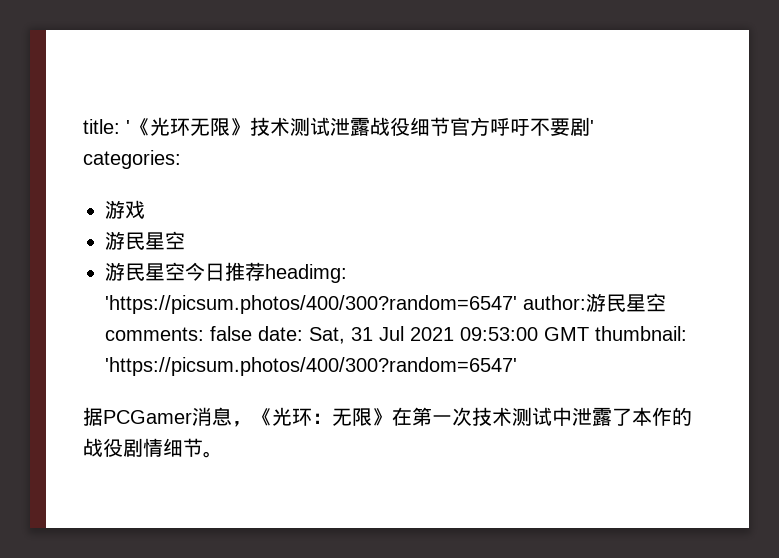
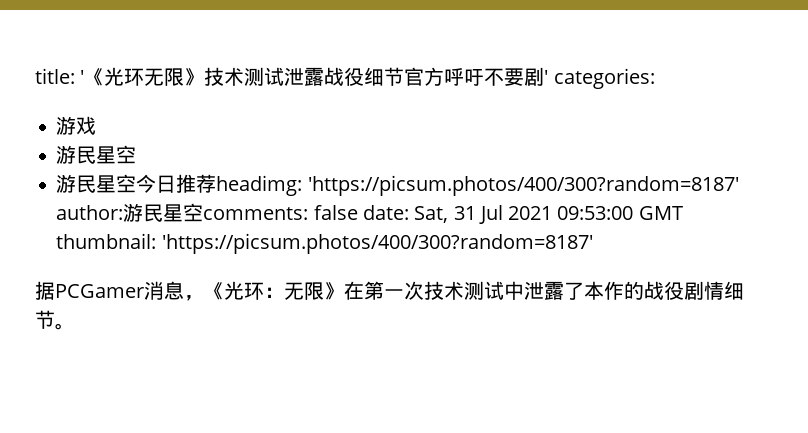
[105,295,517,314] 'https://picsum.photos/400/300?random=6547' -> [307,175,739,196] 'https://picsum.photos/400/300?random=8187'
[105,357,517,376] 'https://picsum.photos/400/300?random=6547' -> [161,233,593,254] 'https://picsum.photos/400/300?random=8187'

